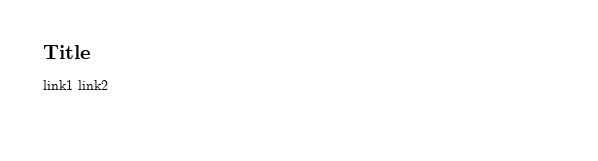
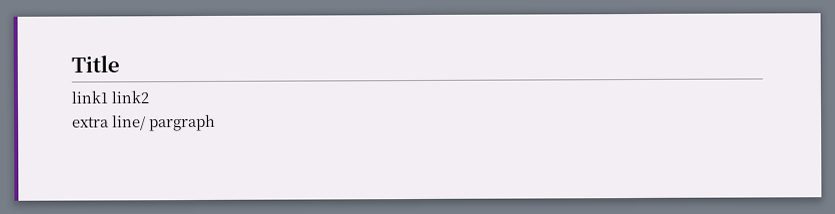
(108, 85) none -> [72,114,216,132] // extra line/ pargraph

